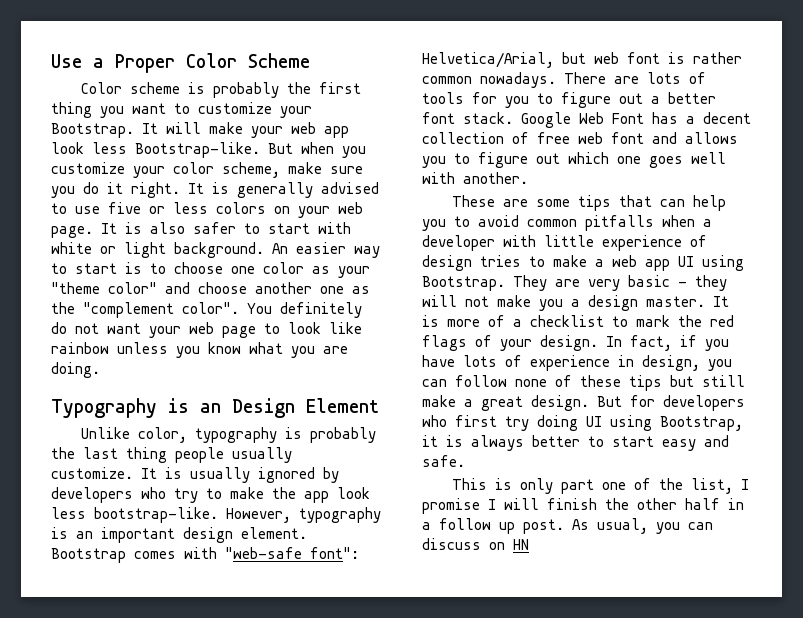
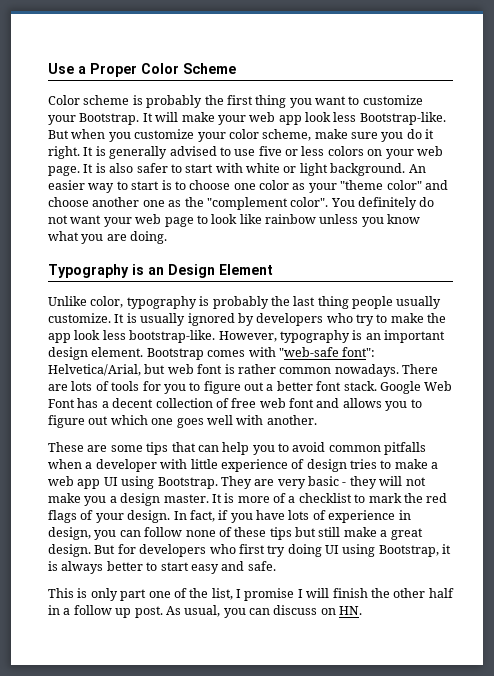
[513,539,529,550] HN -> [339,606,363,615] HN.

